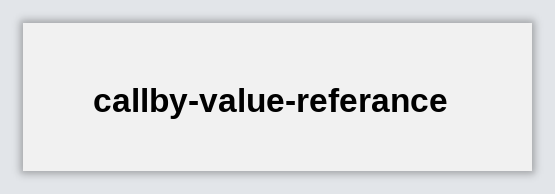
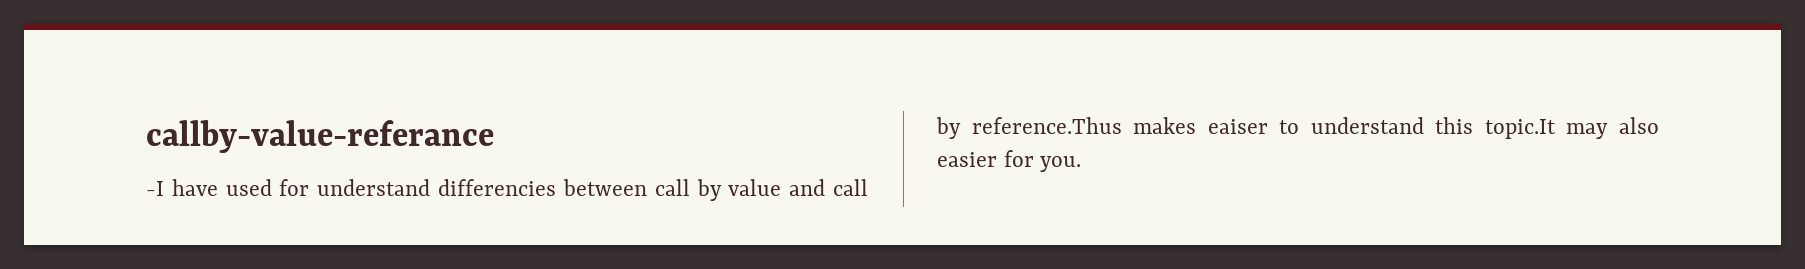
(448, 103) none -> [146,179,869,201] [936,117,1659,139] [937,150,1082,172] // -I have used for understand differencies between call by value and call by reference.Thus makes eaiser to understand this topic.It may also easier for you.

